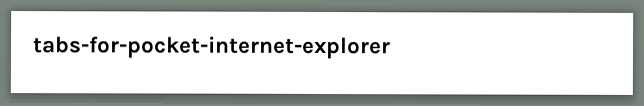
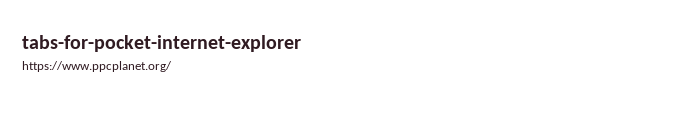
(391, 48) none -> [22,61,172,72] // https://www.ppcplanet.org/

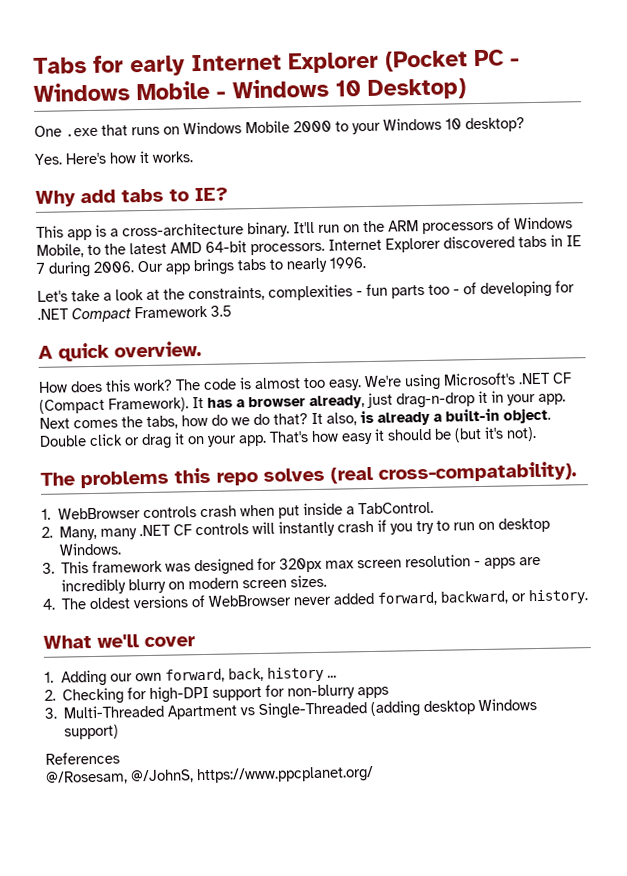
[22,35,301,52] tabs-for-pocket-internet-explorer // -> [33,49,520,77] [33,78,466,102] [34,117,525,137] [34,150,194,165] [35,187,228,207] [36,216,573,241] [36,234,582,258] [36,257,366,278] [37,280,575,302] [37,305,232,323] [38,341,202,362] [38,372,572,393] [39,390,566,414] [39,408,551,429] [39,426,537,450] [40,461,577,489] [41,501,435,520] [41,517,551,541] [59,542,123,556] [42,554,542,576] [61,574,328,595] [42,589,590,610] [43,634,196,649] [44,666,338,687] [44,684,390,705] [44,698,538,720] [64,724,120,740] [45,751,120,765] [45,769,194,785] Tabs for early Internet Explorer (Pocket PC - Windows Mobile - Windows 10 Desktop) // One .exe that runs on Windows Mobile 2000 to your Windows 10 desktop? // Yes. Here's how it works. // Why add tabs to IE? // This app is a cross-architecture binary. It'll run on the ARM processors of Windows Mobile, to the latest AMD 64-bit processors. Internet Explorer discovered tabs in IE 7 during 2006. Our app brings tabs to nearly 1996. // Let's take a look at the constraints, complexities - fun parts too - of developing for .NET Compact Framework 3.5 // A quick overview. // How does this work? The code is almost too easy. We're using Microsoft's .NET CF (Compact Framework). It has a browser already, just drag-n-drop it in your app. Next comes the tabs, how do we do that? It also, is already a built-in object. Double click or drag it on your app. That's how easy it should be (but it's not). // The problems this repo solves (real cross-compatability). // 1. WebBrowser controls crash when put inside a TabControl. // 2. Many, many .NET CF controls will instantly crash if you try to run on desktop Windows. // 3. This framework was designed for 320px max screen resolution - apps are incredibly blurry on modern screen sizes. // 4. The oldest versions of WebBrowser never added forward, backward, or history. // What we'll cover // 1. Adding our own forward, back, history ... // 2. Checking for high-DPI support for non-blurry apps // 3. Multi-Threaded Apartment vs Single-Threaded (adding desktop Windows support) // References // @/Rosesam, @/JohnS,

